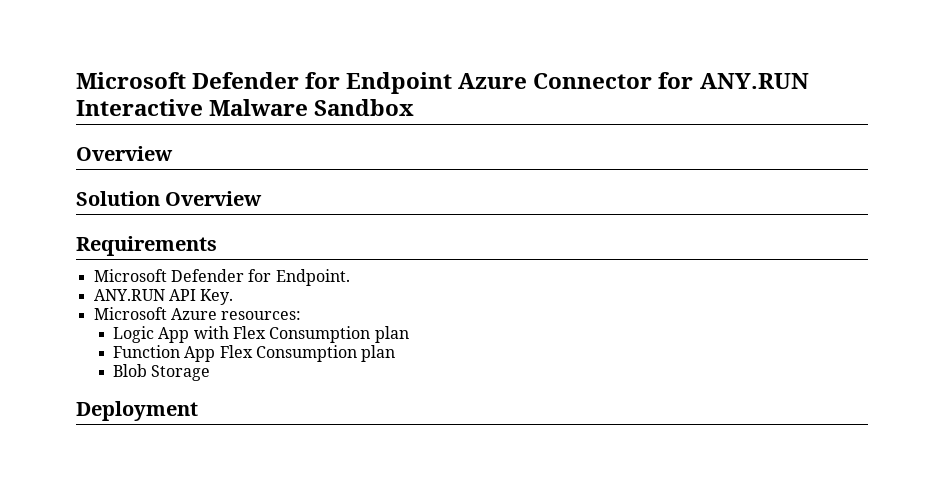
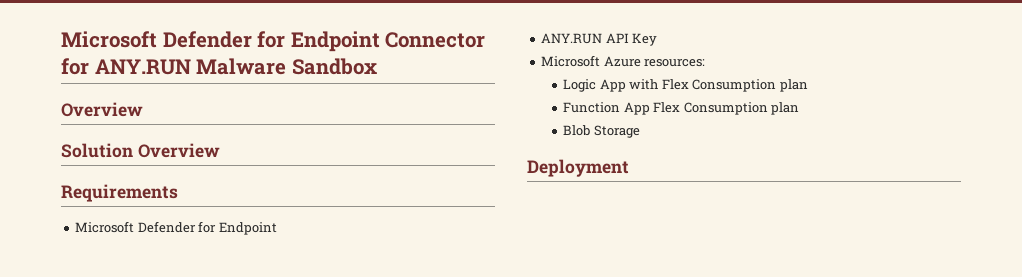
[76,72,528,94] Microsoft Defender for Endpoint Azure -> [61,31,380,52] Microsoft Defender for Endpoint
[76,99,203,116] Interactive -> (191, 67) none
[275,269,350,286] Endpoint. -> [218,222,277,235] Endpoint
[200,289,234,305] Key. -> [632,33,658,46] Key

